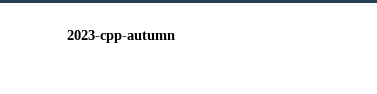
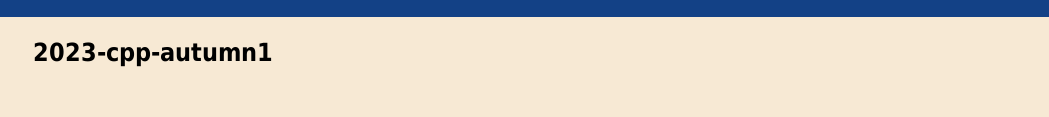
[67,30,175,43] 2023-cpp-autumn -> [33,42,273,67] 2023-cpp-autumn1

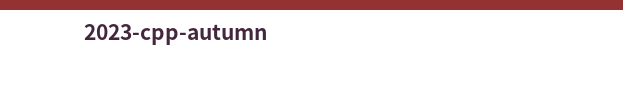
[33,42,273,67] 2023-cpp-autumn1 -> [84,24,267,45] 2023-cpp-autumn

